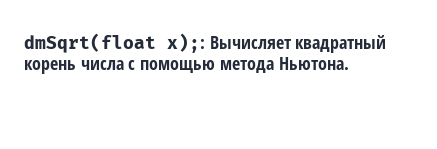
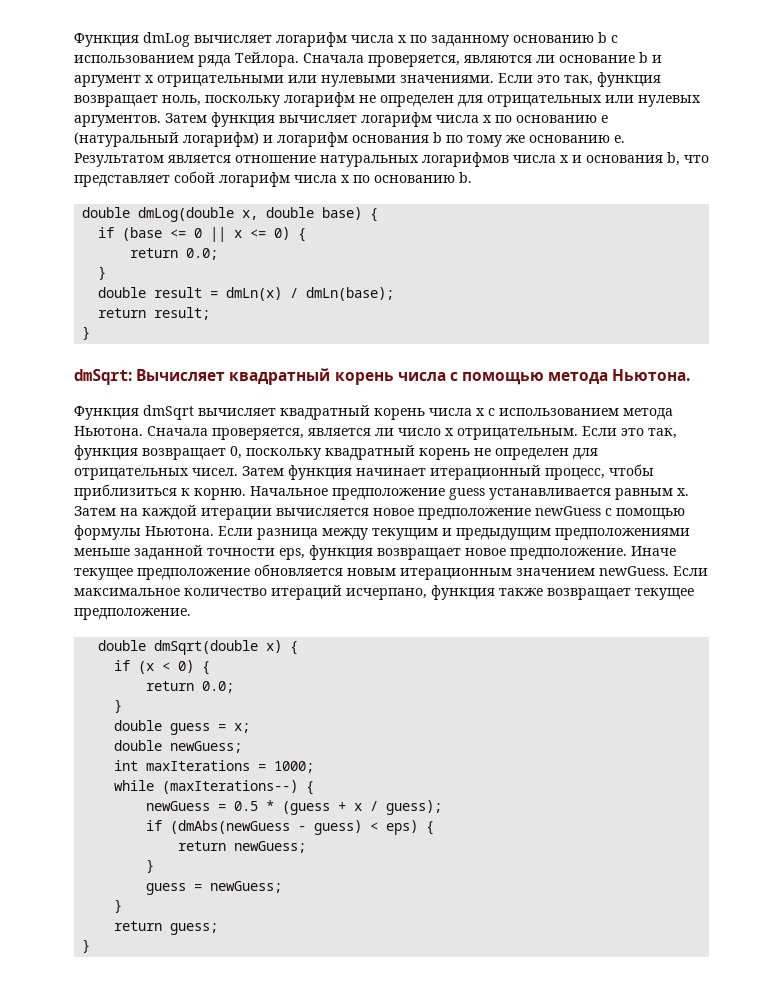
[24,33,205,53] dmSqrt(float x);: -> [74,32,618,47] [74,52,662,67] [74,72,661,87] [74,92,701,107] [74,112,608,127] [74,132,625,147] [74,152,709,167] [74,171,472,187] [82,207,379,222] [98,227,307,242] [130,248,219,260] [98,266,107,280] [98,287,395,301] [98,307,211,320] [82,326,91,340] [74,369,132,385] Функция dmLog вычисляет логарифм числа x по заданному основанию b с использованием ряда Тейлора. Сначала проверяется, являются ли основание b и аргумент x отрицательными или нулевыми значениями. Если это так, функция возвращает ноль, поскольку логарифм не определен для отрицательных или нулевых аргументов. Затем функция вычисляет логарифм числа x по основанию e (натуральный логарифм) и логарифм основания b по тому же основанию e. Результатом является отношение натуральных логарифмов числа x и основания b, что представляет собой логарифм числа x по основанию b. // double dmLog(double x, double base) { // if (base <= 0 || x <= 0) { // return 0.0; // } // double result = dmLn(x) / dmLn(base); // return result; // } // dmSqrt:
(349, 63) none -> [74,405,673,420] [74,426,677,440] [74,445,598,460] [74,464,654,480] [74,484,689,500] [74,505,685,520] [74,525,690,540] [74,545,676,560] [74,564,708,580] [74,585,694,600] [74,608,191,620] [98,640,299,655] [114,660,211,675] [146,681,235,693] [114,699,123,713] [114,720,251,735] [114,740,243,753] [114,760,315,773] [114,780,315,795] [146,800,443,815] [146,820,435,835] [178,841,307,853] [146,859,155,873] [146,881,283,895] [114,899,123,913] [114,921,219,935] [82,939,91,953] // Функция dmSqrt вычисляет квадратный корень числа x с использованием метода Ньютона. Сначала проверяется, является ли число x отрицательным. Если это так, функция возвращает 0, поскольку квадратный корень не определен для отрицательных чисел. Затем функция начинает итерационный процесс, чтобы приблизиться к корню. Начальное предположение guess устанавливается равным x. Затем на каждой итерации вычисляется новое предположение newGuess с помощью формулы Ньютона. Если разница между текущим и предыдущим предположениями меньше заданной точности eps, функция возвращает новое предположение. Иначе текущее предположение обновляется новым итерационным значением newGuess. Если максимальное количество итераций исчерпано, функция также возвращает текущее предположение. // double dmSqrt(double x) { // if (x < 0) { // return 0.0; // } // double guess = x; // double newGuess; // int maxIterations = 1000; // while (maxIterations--) { // newGuess = 0.5 * (guess + x / guess); // if (dmAbs(newGuess - guess) < eps) { // return newGuess; // } // guess = newGuess; // } // return guess; // }

